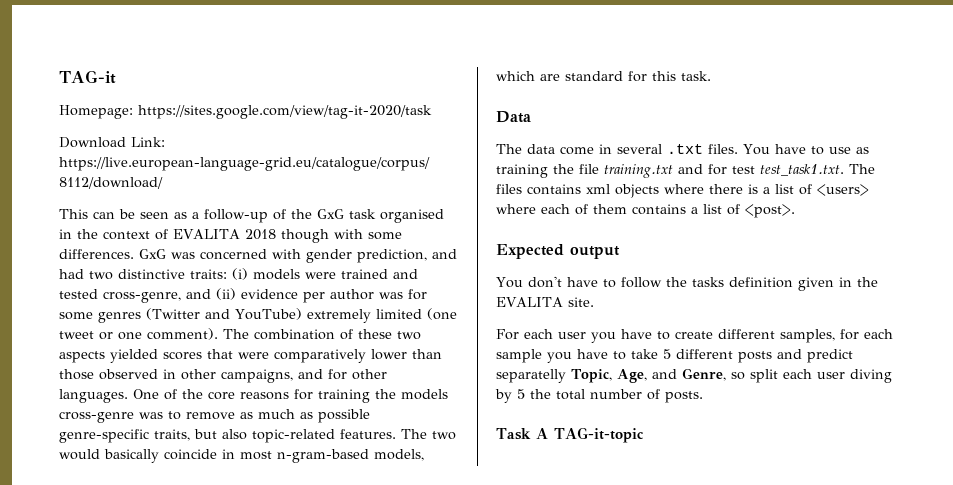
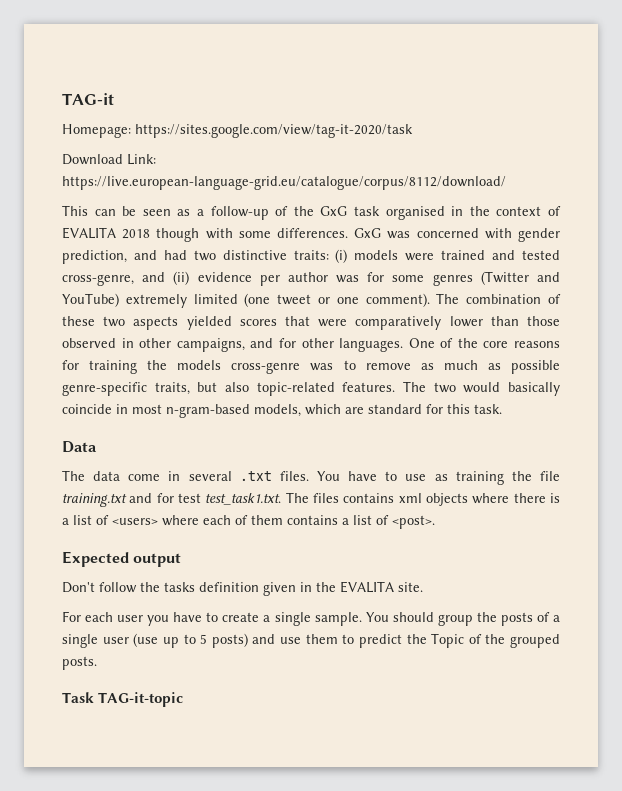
[496,276,616,288] You don't have to -> [62,582,95,593] Don't
[718,329,893,343] [496,349,853,363] [496,368,892,383] [495,389,660,403] different samples, for each sample you have to take 5 different posts and predict separatelly Topic, Age, and Genre, so split each user diving by 5 the total number of -> [263,612,560,626] [62,633,560,648] a single sample. You should group the posts of a single user (use up to 5 posts) and use them to predict the Topic of the grouped
[535,428,548,439] A -> (94, 697) none

